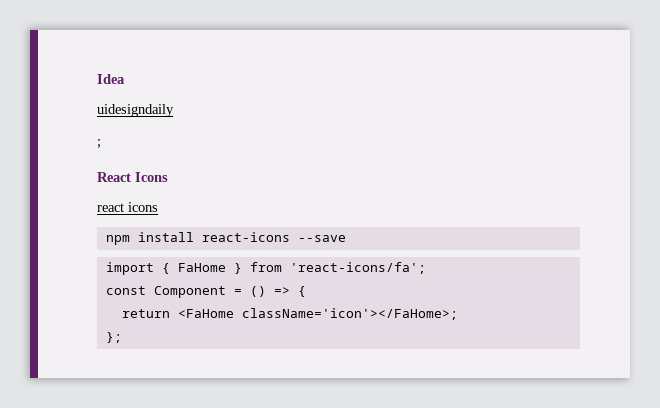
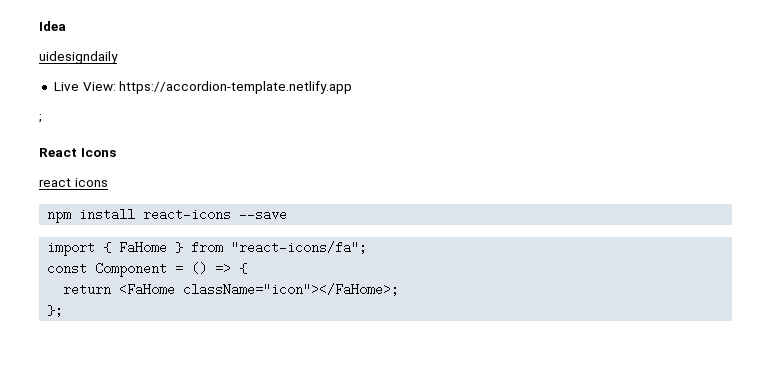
(174, 110) none -> [53,81,353,94] // Live View: https://accordion-template.netlify.app
[289,262,426,274] 'react-icons/fa'; -> [231,241,368,254] "react-icons/fa";
[241,308,458,320] className='icon'></FaHome>; -> [183,283,400,296] className="icon"></FaHome>;

